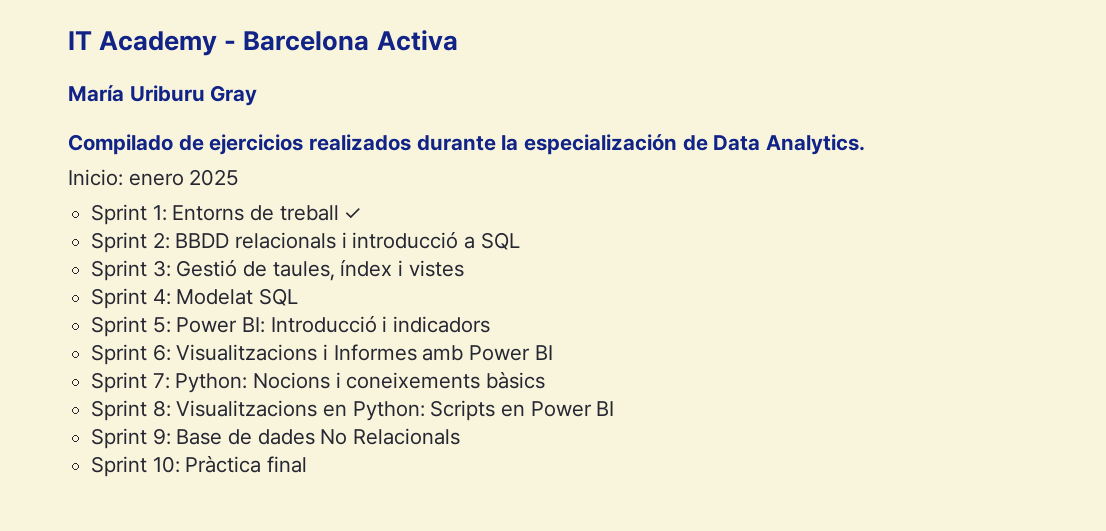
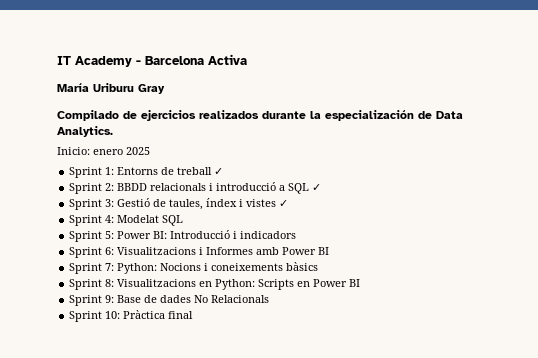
(520, 241) none -> [312,184,322,191] ✓
(464, 268) none -> [279,200,289,207] ✓

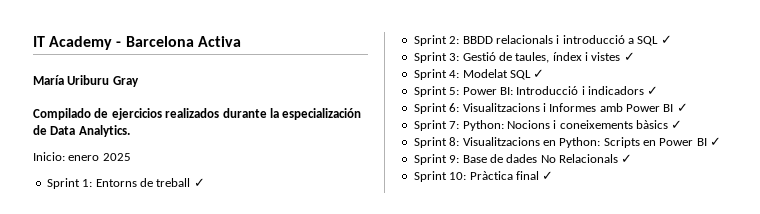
(184, 220) none -> [533,69,545,78] ✓
(297, 235) none -> [647,86,659,95] ✓
(330, 251) none -> [676,103,688,112] ✓
(319, 266) none -> [671,120,683,129] ✓
(361, 283) none -> [710,137,722,146] ✓
(270, 299) none -> [621,154,633,163] ✓
(194, 315) none -> [542,171,554,180] ✓

